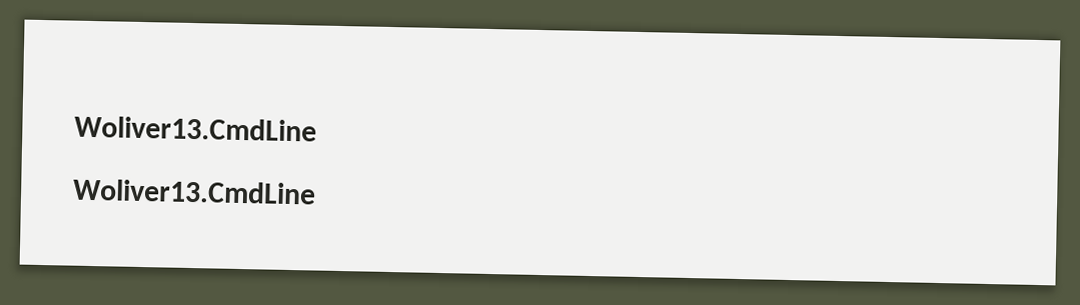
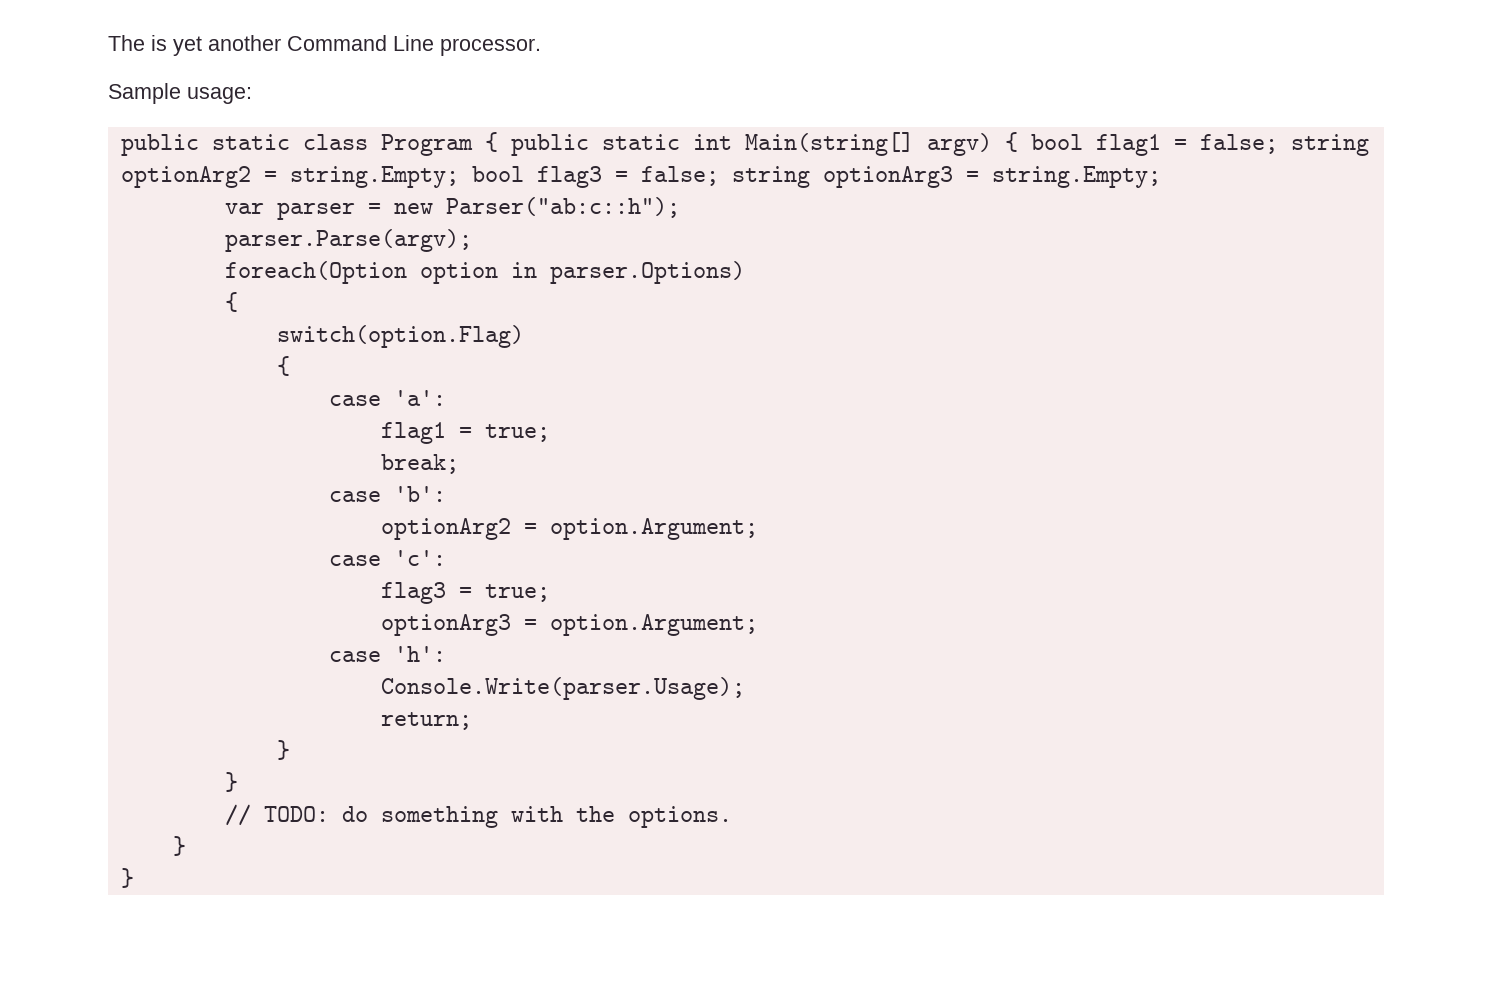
[74,115,317,142] [72,178,316,205] Woliver13.CmdLine // Woliver13.CmdLine -> [108,35,541,56] [108,83,252,104] [120,132,1369,156] [120,166,1161,188] [224,197,680,220] [224,229,472,252] [224,261,745,284] [224,292,238,312] [276,325,524,348] [276,356,290,376] [328,390,446,406] [380,422,550,444] [380,454,459,474] [328,486,446,502] [380,518,758,540] [328,550,446,566] [380,582,550,604] [380,614,758,636] [328,646,446,662] [380,677,745,700] [380,712,472,730] [276,740,290,760] [224,772,238,792] [224,804,732,828] [172,836,186,856] [120,868,134,888] The is yet another Command Line processor. // Sample usage: // public static class Program { public static int Main(string[] argv) { bool flag1 = false; string optionArg2 = string.Empty; bool flag3 = false; string optionArg3 = string.Empty; // var parser = new Parser("ab:c::h"); // parser.Parse(argv); // foreach(Option option in parser.Options) // { // switch(option.Flag) // { // case 'a': // flag1 = true; // break; // case 'b': // optionArg2 = option.Argument; // case 'c': // flag3 = true; // optionArg3 = option.Argument; // case 'h': // Console.Write(parser.Usage); // return; // } // } // // TODO: do something with the options. // } // }

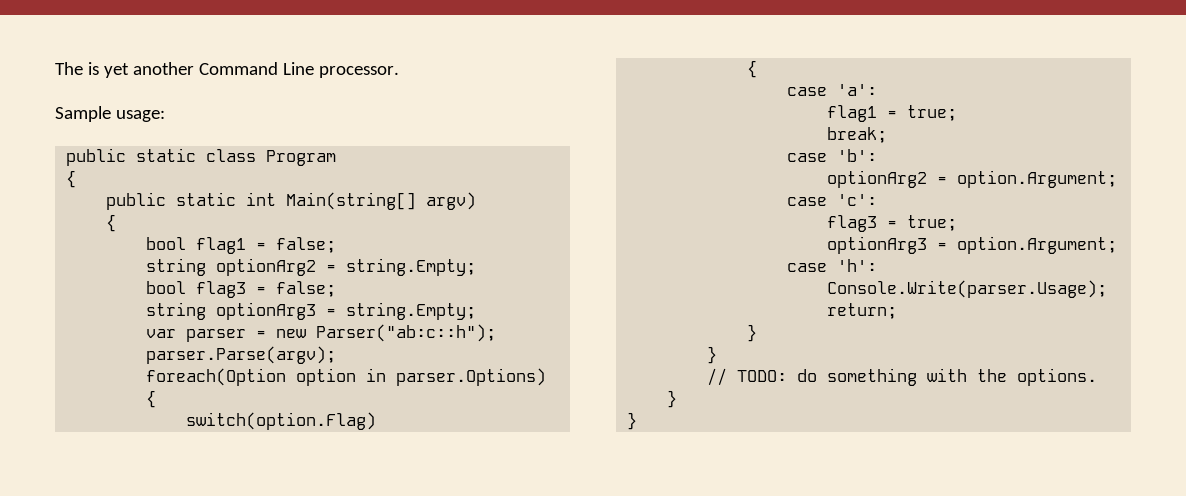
[484,132,498,152] { -> [66,170,77,188] // { //
[1004,132,1018,152] { -> [106,214,117,232] // { //
(1278, 144) none -> (337, 245) //
(459, 177) none -> (477, 267) //
(719, 176) none -> (337, 289) //

